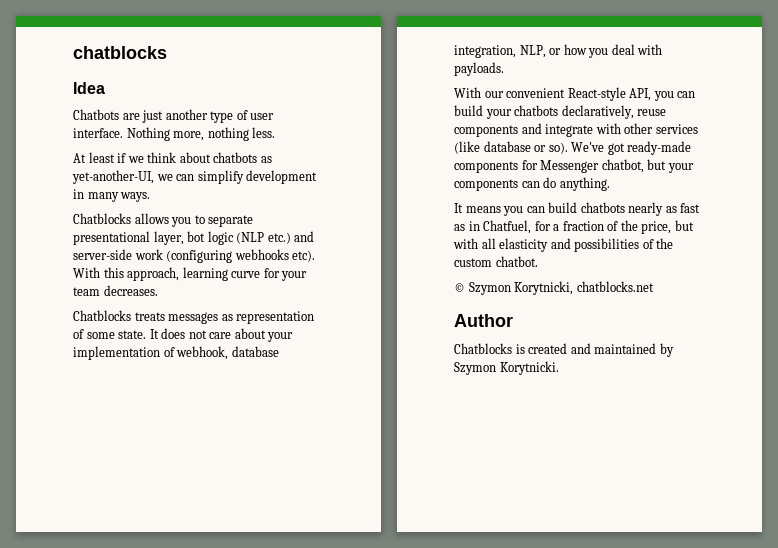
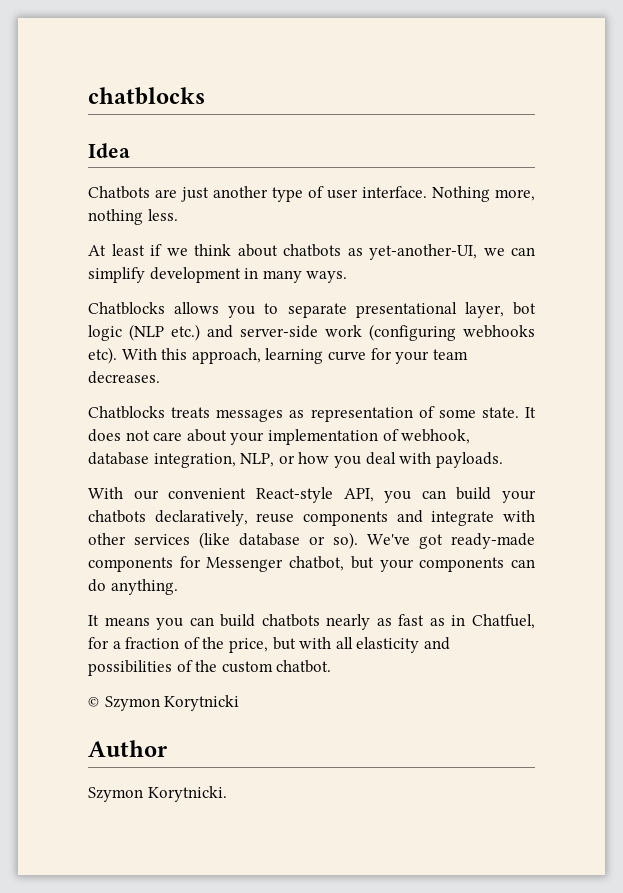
[514,281,654,295] Korytnicki, chatblocks.net -> [164,695,240,711] Korytnicki
[454,343,674,357] Chatblocks is created and maintained by -> (167, 748) none

